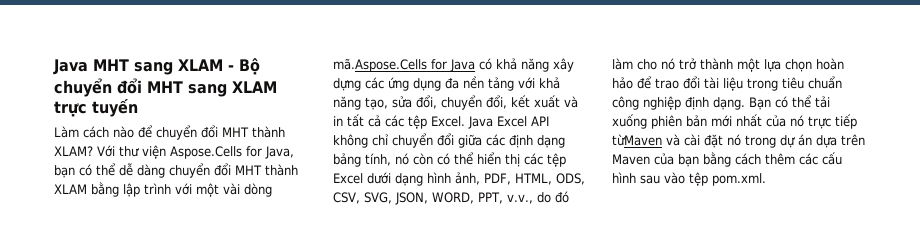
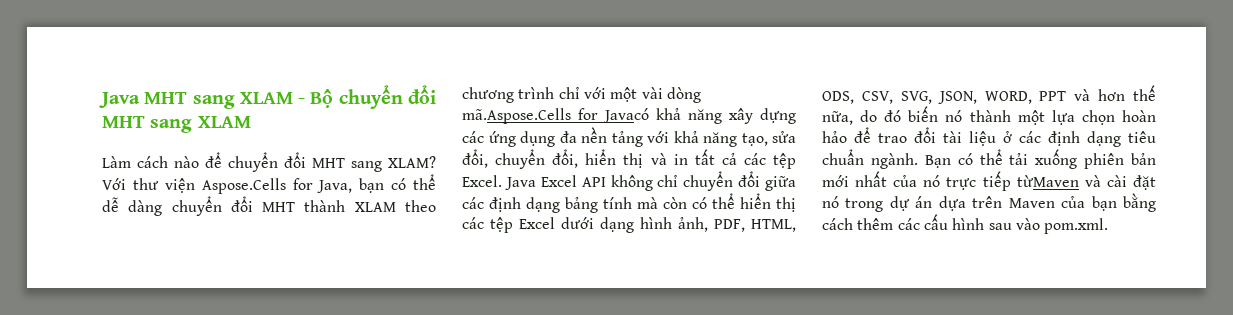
[54,99,138,117] trực tuyến -> (251, 122) none
[252,126,285,138] thành -> [351,161,382,172] sang
[91,182,171,197] bằng lập trình -> [404,200,436,212] [462,87,580,103] theo chương trình chỉ
[450,58,492,72] Java có -> [603,108,649,123] Javacó
[511,95,560,108] kết xuất -> [585,149,644,168] hiển thị
[365,153,409,166] tính, nó -> [603,197,658,209] tính mà
[478,191,569,204] [612,58,697,70] PPT, v.v., do đó làm cho nó trở -> [1039,85,1156,101] [822,106,963,125] PPT và hơn thế nữa, do đó biến nó
[747,76,842,91] [612,96,745,110] trong tiêu chuẩn công nghiệp định dạng. -> [1003,131,1156,147] [822,149,918,169] ở các định dạng tiêu chuẩn ngành.
[689,172,708,186] tệp -> (1040, 224) none

